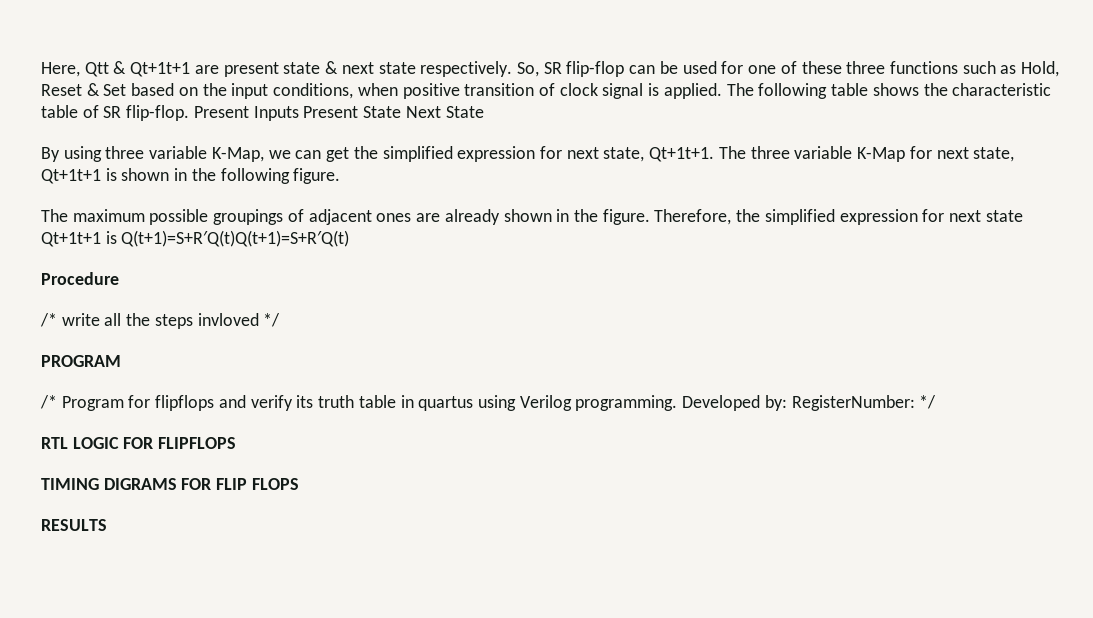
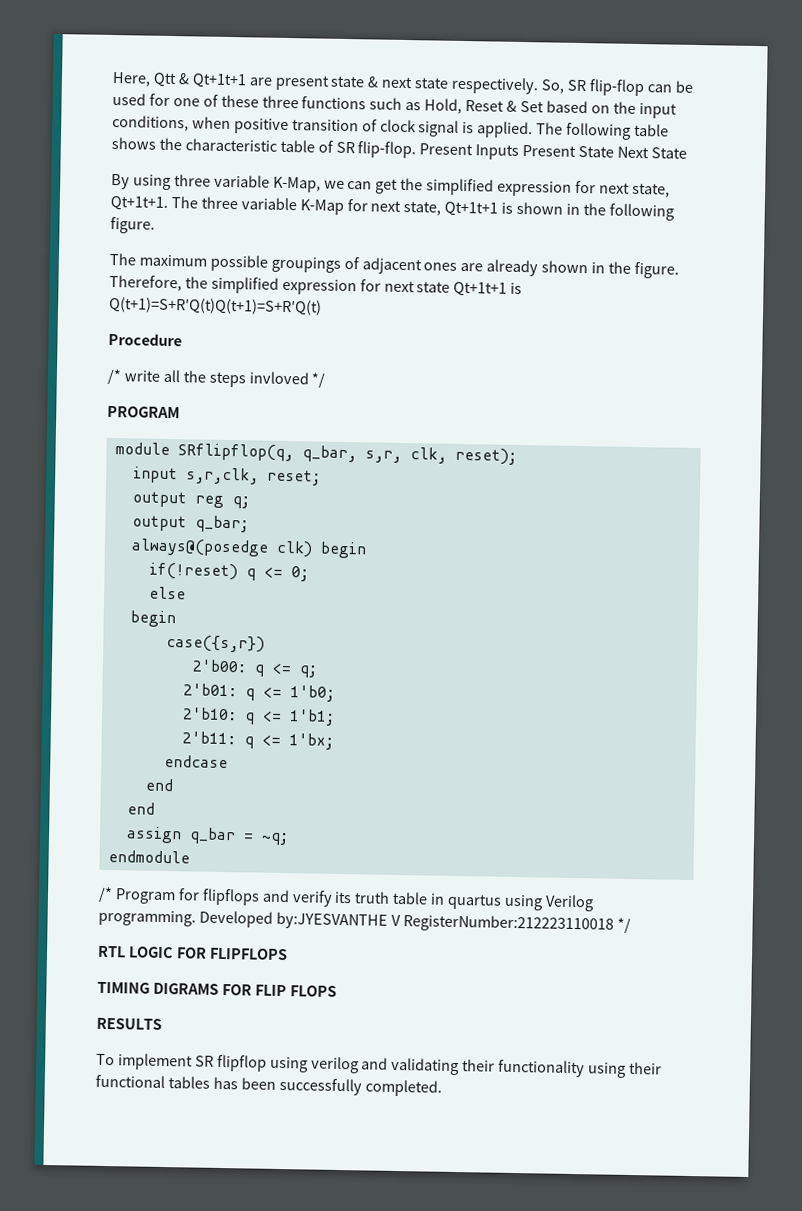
(121, 361) none -> [114,442,517,465] [132,466,321,486] [131,491,250,509] [131,515,249,533] [130,538,367,559] [148,562,309,582] [148,586,186,600] [129,610,176,628] [165,634,265,653] [191,659,317,678] [182,683,335,702] [182,707,335,726] [181,731,334,750] [163,754,228,769] [144,778,173,792] [126,802,155,815] [125,826,289,846] [107,850,190,864] // module SRflipflop(q, q_bar, s,r, clk, reset); // input s,r,clk, reset; // output reg q; // output q_bar; // always@(posedge clk) begin // if(!reset) q <= 0; // else // begin // case({s,r}) // 2'b00: q <= q; // 2'b01: q <= 1'b0; // 2'b10: q <= 1'b1; // 2'b11: q <= 1'bx; // endcase // end // end // assign q_bar = ~q; // endmodule
[764,395,915,411] by: RegisterNumber: -> [275,911,614,934] by:JYESVANTHE V RegisterNumber:212223110018
(107, 525) none -> [96,1053,663,1078] [95,1074,442,1097] // To implement SR flipflop using verilog and validating their functionality using their functional tables has been successfully completed.

